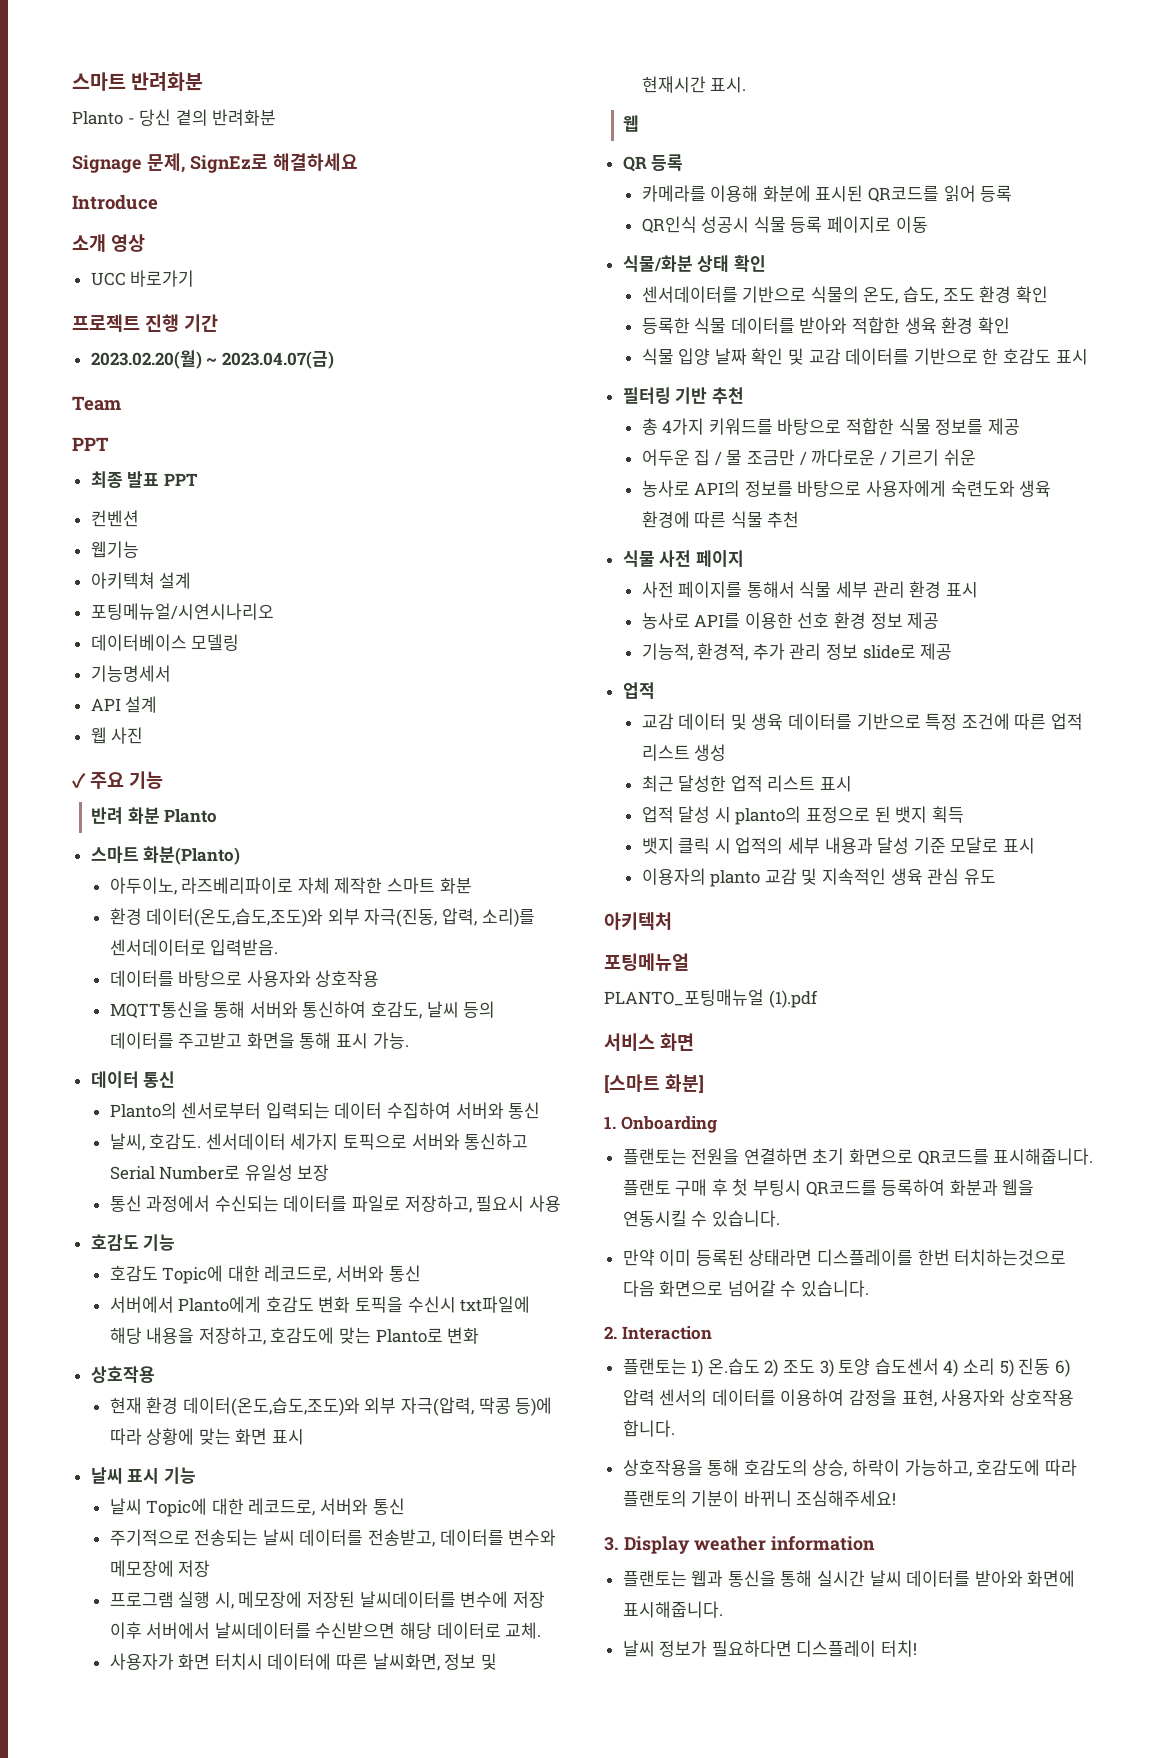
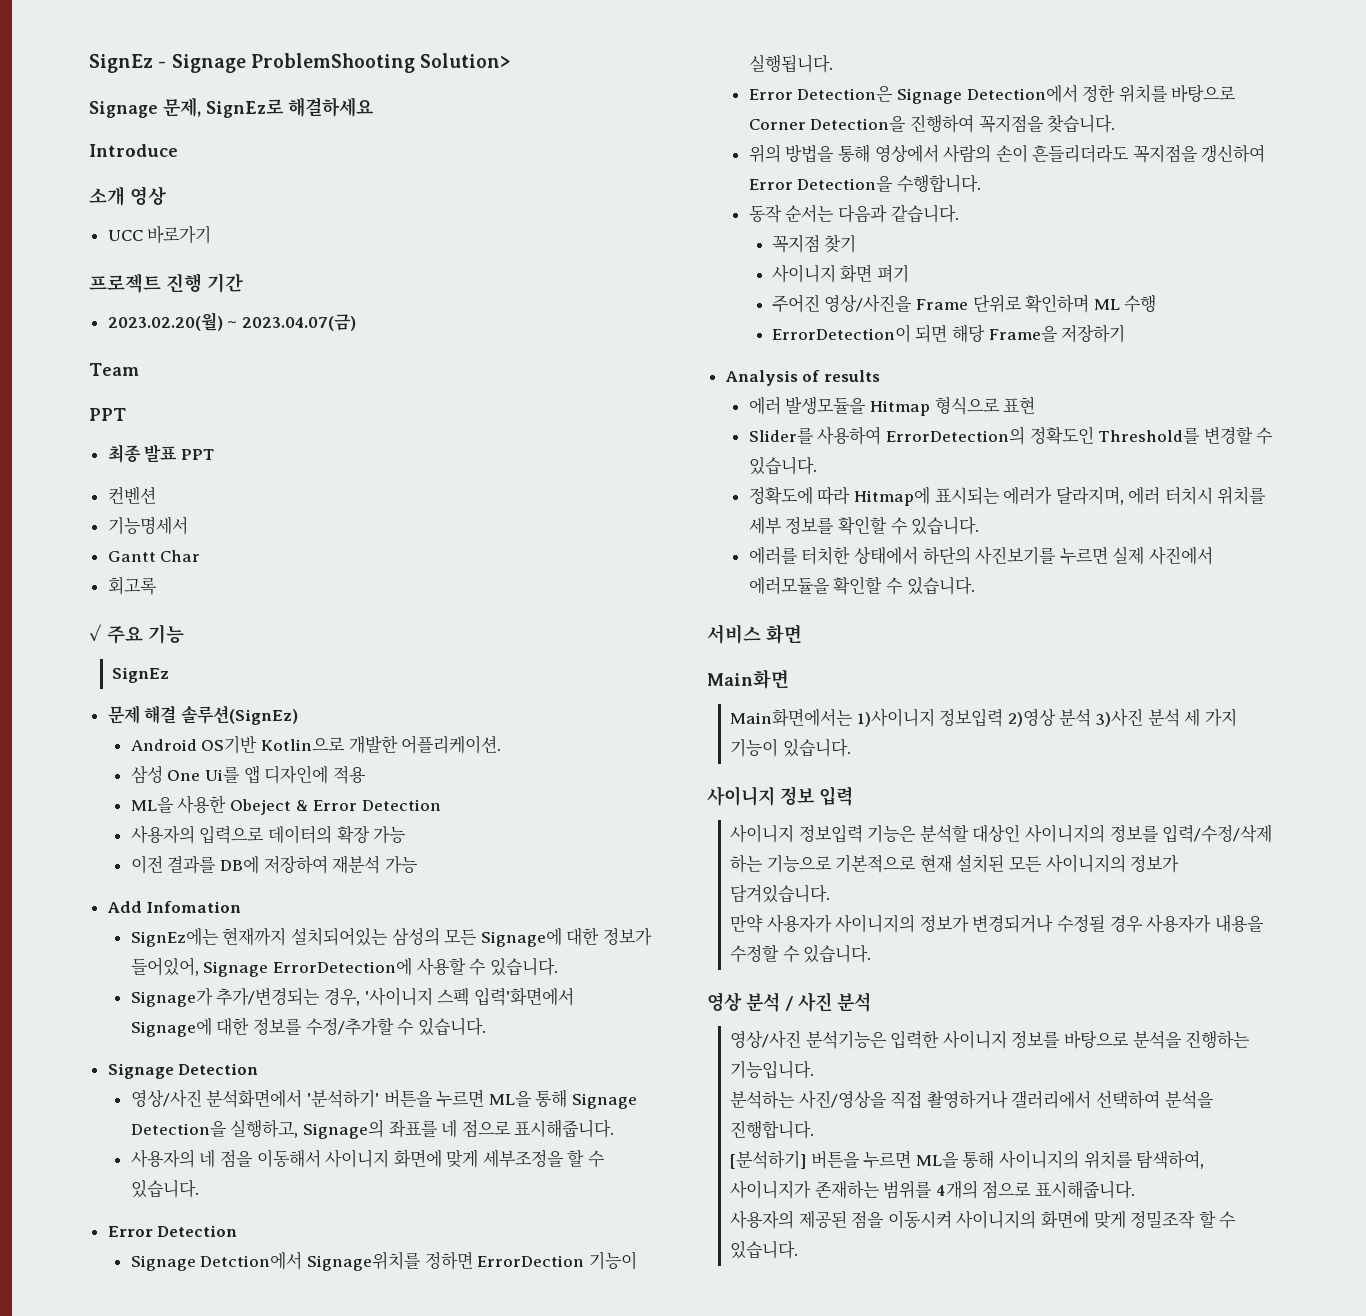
[72,72,204,91] [72,109,277,126] 스마트 반려화분 // Planto - 당신 곁의 반려화분 -> [89,53,511,73] SignEz - Signage ProblemShooting Solution>
[90,541,139,558] [90,572,192,589] [90,603,274,620] [90,634,240,651] [90,665,171,682] [90,696,158,713] [90,727,144,744] [72,771,163,789] [90,807,218,824] [90,846,241,865] [109,877,472,895] [109,908,535,927] [109,939,279,956] [109,970,380,987] [109,1001,496,1019] [109,1032,409,1049] [90,1071,176,1088] [109,1102,541,1119] [109,1133,529,1151] [109,1164,330,1181] [109,1195,561,1213] [90,1234,176,1251] [109,1265,421,1284] [109,1296,531,1313] [109,1327,480,1345] [90,1366,155,1383] [109,1397,553,1416] [109,1428,305,1445] [90,1467,196,1484] [109,1498,405,1517] [109,1529,557,1547] [109,1560,211,1577] [109,1591,545,1609] [109,1622,542,1639] [109,1653,497,1671] [641,76,747,93] [622,115,639,132] [622,154,684,172] [641,185,1013,203] [641,216,928,234] [622,255,766,272] [641,286,1048,304] [641,317,1010,334] [641,348,1088,365] [622,387,744,404] [641,418,1020,435] [641,449,976,466] [641,480,1052,497] [641,511,800,528] [622,550,744,567] [641,581,978,598] [641,612,940,629] [641,643,953,661] [622,682,655,699] [641,713,1083,730] [641,744,727,761] [641,775,853,792] [641,806,964,825] [641,837,1035,854] [641,868,996,887] [604,912,672,930] [604,953,689,971] [604,989,818,1008] [604,1033,694,1051] [604,1074,704,1093] [604,1116,717,1133] [622,1148,1094,1166] [622,1179,1035,1197] [622,1210,780,1227] [622,1249,1067,1266] [622,1280,870,1297] [604,1326,712,1340] [622,1358,1070,1377] [622,1389,1074,1407] [622,1420,675,1437] [622,1459,1077,1477] [622,1490,897,1507] [604,1536,875,1554] [622,1570,1076,1587] [622,1601,723,1618] [622,1640,918,1657] 웹기능 // 아키텍쳐 설계 // 포팅메뉴얼/시연시나리오 // 데이터베이스 모델링 // 기능명세서 // API 설계 // 웹 사진 // ✓ 주요 기능 // 반려 화분 Planto // 스마트 화분(Planto) // 아두이노, 라즈베리파이로 자체 제작한 스마트 화분 // 환경 데이터(온도,습도,조도)와 외부 자극(진동, 압력, 소리)를 센서데이터로 입력받음. // 데이터를 바탕으로 사용자와 상호작용 // MQTT통신을 통해 서버와 통신하여 호감도, 날씨 등의 데이터를 주고받고 화면을 통해 표시 가능. // 데이터 통신 // Planto의 센서로부터 입력되는 데이터 수집하여 서버와 통신 // 날씨, 호감도. 센서데이터 세가지 토픽으로 서버와 통신하고 Serial Number로 유일성 보장 // 통신 과정에서 수신되는 데이터를 파일로 저장하고, 필요시 사용 // 호감도 기능 // 호감도 Topic에 대한 레코드로, 서버와 통신 // 서버에서 Planto에게 호감도 변화 토픽을 수신시 txt파일에 해당 내용을 저장하고, 호감도에 맞는 Planto로 변화 // 상호작용 // 현재 환경 데이터(온도,습도,조도)와 외부 자극(압력, 딱콩 등)에 따라 상황에 맞는 화면 표시 // 날씨 표시 기능 // 날씨 Topic에 대한 레코드로, 서버와 통신 // 주기적으로 전송되는 날씨 데이터를 전송받고, 데이터를 변수와 메모장에 저장 // 프로그램 실행 시, 메모장에 저장된 날씨데이터를 변수에 저장 이후 서버에서 날씨데이터를 수신받으면 해당 데이터로 교체. // 사용자가 화면 터치시 데이터에 따른 날씨화면, 정보 및 현재시간 표시. // 웹 // QR 등록 // 카메라를 이용해 화분에 표시된 QR코드를 읽어 등록 // QR인식 성공시 식물 등록 페이지로 이동 // 식물/화분 상태 확인 // 센서데이터를 기반으로 식물의 온도, 습도, 조도 환경 확인 // 등록한 식물 데이터를 받아와 적합한 생육 환경 확인 // 식물 입양 날짜 확인 및 교감 데이터를 기반으로 한 호감도 표시 // 필터링 기반 추천 // 총 4가지 키워드를 바탕으로 적합한 식물 정보를 제공 // 어두운 집 / 물 조금만 / 까다로운 / 기르기 쉬운 // 농사로 API의 정보를 바탕으로 사용자에게 숙련도와 생육 환경에 따른 식물 추천 // 식물 사전 페이지 // 사전 페이지를 통해서 식물 세부 관리 환경 표시 // 농사로 API를 이용한 선호 환경 정보 제공 // 기능적, 환경적, 추가 관리 정보 slide로 제공 // 업적 // 교감 데이터 및 생육 데이터를 기반으로 특정 조건에 따른 업적 리스트 생성 // 최근 달성한 업적 리스트 표시 // 업적 달성 시 planto의 표정으로 된 뱃지 획득 // 뱃지 클릭 시 업적의 세부 내용과 달성 기준 모달로 표시 // 이용자의 planto 교감 및 지속적인 생육 관심 유도 // 아키텍처 // 포팅메뉴얼 // PLANTO_포팅매뉴얼 (1).pdf // 서비스 화면 // [스마트 화분] // 1. Onboarding // 플랜토는 전원을 연결하면 초기 화면으로 QR코드를 표시해줍니다. 플랜토 구매 후 첫 부팅시 QR코드를 등록하여 화분과 웹을 연동시킬 수 있습니다. // 만약 이미 등록된 상태라면 디스플레이를 한번 터치하는것으로 다음 화면으로 넘어갈 수 있습니다. // 2. Interaction // 플랜토는 1) 온.습도 2) 조도 3) 토양 습도센서 4) 소리 5) 진동 6) 압력 센서의 데이터를 이용하여 감정을 표현, 사용자와 상호작용 합니다. // 상호작용을 통해 호감도의 상승, 하락이 가능하고, 호감도에 따라 플랜토의 기분이 바뀌니 조심해주세요! // 3. Display weather information // 플랜토는 웹과 통신을 통해 실시간 날씨 데이터를 받아와 화면에 표시해줍니다. // 날씨 정보가 필요하다면 디스플레이 터치! -> [107,516,188,535] [107,550,201,562] [107,576,157,595] [89,624,184,644] [112,667,170,683] [107,705,298,725] [130,735,502,754] [130,765,366,784] [130,795,441,815] [130,825,407,844] [130,855,418,874] [106,901,242,913] [130,927,652,947] [130,957,558,977] [130,987,574,1007] [130,1017,486,1037] [107,1063,259,1079] [130,1089,637,1109] [130,1119,615,1139] [130,1149,606,1168] [130,1180,199,1198] [107,1225,238,1237] [130,1251,637,1271] [748,55,833,73] [748,84,1237,104] [748,114,1116,133] [748,144,1266,163] [748,175,981,193] [748,204,959,223] [771,234,857,253] [771,264,910,283] [771,294,1157,313] [771,324,1126,343] [724,370,880,386] [748,396,1036,416] [748,426,1274,445] [748,457,817,475] [748,486,1267,506] [748,516,980,535] [748,546,1213,565] [748,576,975,595] [707,624,802,644] [707,669,789,689] [730,708,1237,727] [730,738,851,757] [707,786,853,806] [730,824,1273,843] [730,854,1180,873] [730,884,831,903] [730,914,1264,933] [730,945,872,963] [707,992,871,1012] [730,1030,1251,1049] [730,1061,815,1079] [730,1090,1214,1109] [730,1120,815,1139] [730,1150,1205,1169] [730,1180,1136,1199] [730,1210,1237,1229] [730,1241,799,1259] 기능명세서 // Gantt Char // 회고록 // ✓ 주요 기능 // SignEz // 문제 해결 솔루션(SignEz) // Android OS기반 Kotlin으로 개발한 어플리케이션. // 삼성 One Ui를 앱 디자인에 적용 // ML을 사용한 Obeject & Error Detection // 사용자의 입력으로 데이터의 확장 가능 // 이전 결과를 DB에 저장하여 재분석 가능 // Add Infomation // SignEz에는 현재까지 설치되어있는 삼성의 모든 Signage에 대한 정보가 들어있어, Signage ErrorDetection에 사용할 수 있습니다. // Signage가 추가/변경되는 경우, '사이니지 스펙 입력'화면에서 Signage에 대한 정보를 수정/추가할 수 있습니다. // Signage Detection // 영상/사진 분석화면에서 '분석하기' 버튼을 누르면 ML을 통해 Signage Detection을 실행하고, Signage의 좌표를 네 점으로 표시해줍니다. // 사용자의 네 점을 이동해서 사이니지 화면에 맞게 세부조정을 할 수 있습니다. // Error Detection // Signage Detction에서 Signage위치를 정하면 ErrorDection 기능이 실행됩니다. // Error Detection은 Signage Detection에서 정한 위치를 바탕으로 Corner Detection을 진행하여 꼭지점을 찾습니다. // 위의 방법을 통해 영상에서 사람의 손이 흔들리더라도 꼭지점을 갱신하여 Error Detection을 수행합니다. // 동작 순서는 다음과 같습니다. // 꼭지점 찾기 // 사이니지 화면 펴기 // 주어진 영상/사진을 Frame 단위로 확인하며 ML 수행 // ErrorDetection이 되면 해당 Frame을 저장하기 // Analysis of results // 에러 발생모듈을 Hitmap 형식으로 표현 // Slider를 사용하여 ErrorDetection의 정확도인 Threshold를 변경할 수 있습니다. // 정확도에 따라 Hitmap에 표시되는 에러가 달라지며, 에러 터치시 위치를 세부 정보를 확인할 수 있습니다. // 에러를 터치한 상태에서 하단의 사진보기를 누르면 실제 사진에서 에러모듈을 확인할 수 있습니다. // 서비스 화면 // Main화면 // Main화면에서는 1)사이니지 정보입력 2)영상 분석 3)사진 분석 세 가지 기능이 있습니다. // 사이니지 정보 입력 // 사이니지 정보입력 기능은 분석할 대상인 사이니지의 정보를 입력/수정/삭제 하는 기능으로 기본적으로 현재 설치된 모든 사이니지의 정보가 담겨있습니다. // 만약 사용자가 사이니지의 정보가 변경되거나 수정될 경우 사용자가 내용을 수정할 수 있습니다. // 영상 분석 / 사진 분석 // 영상/사진 분석기능은 입력한 사이니지 정보를 바탕으로 분석을 진행하는 기능입니다. // 분석하는 사진/영상을 직접 촬영하거나 갤러리에서 선택하여 분석을 진행합니다. // [분석하기] 버튼을 누르면 ML을 통해 사이니지의 위치를 탐색하여, 사이니지가 존재하는 범위를 4개의 점으로 표시해줍니다. // 사용자의 제공된 점을 이동시켜 사이니지의 화면에 맞게 정밀조작 할 수 있습니다.

